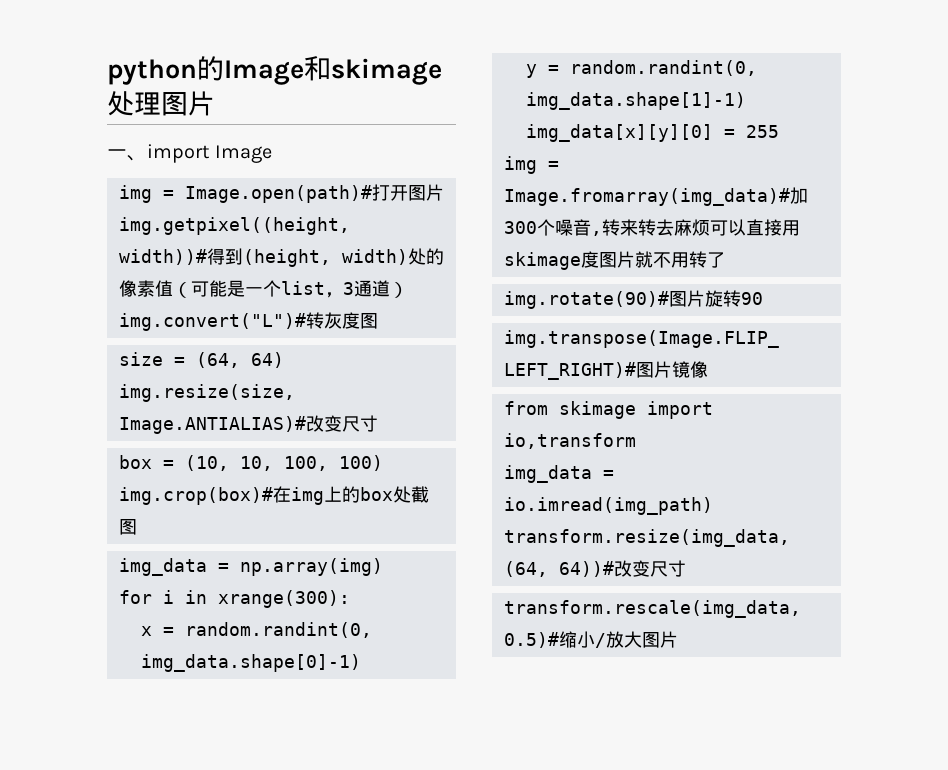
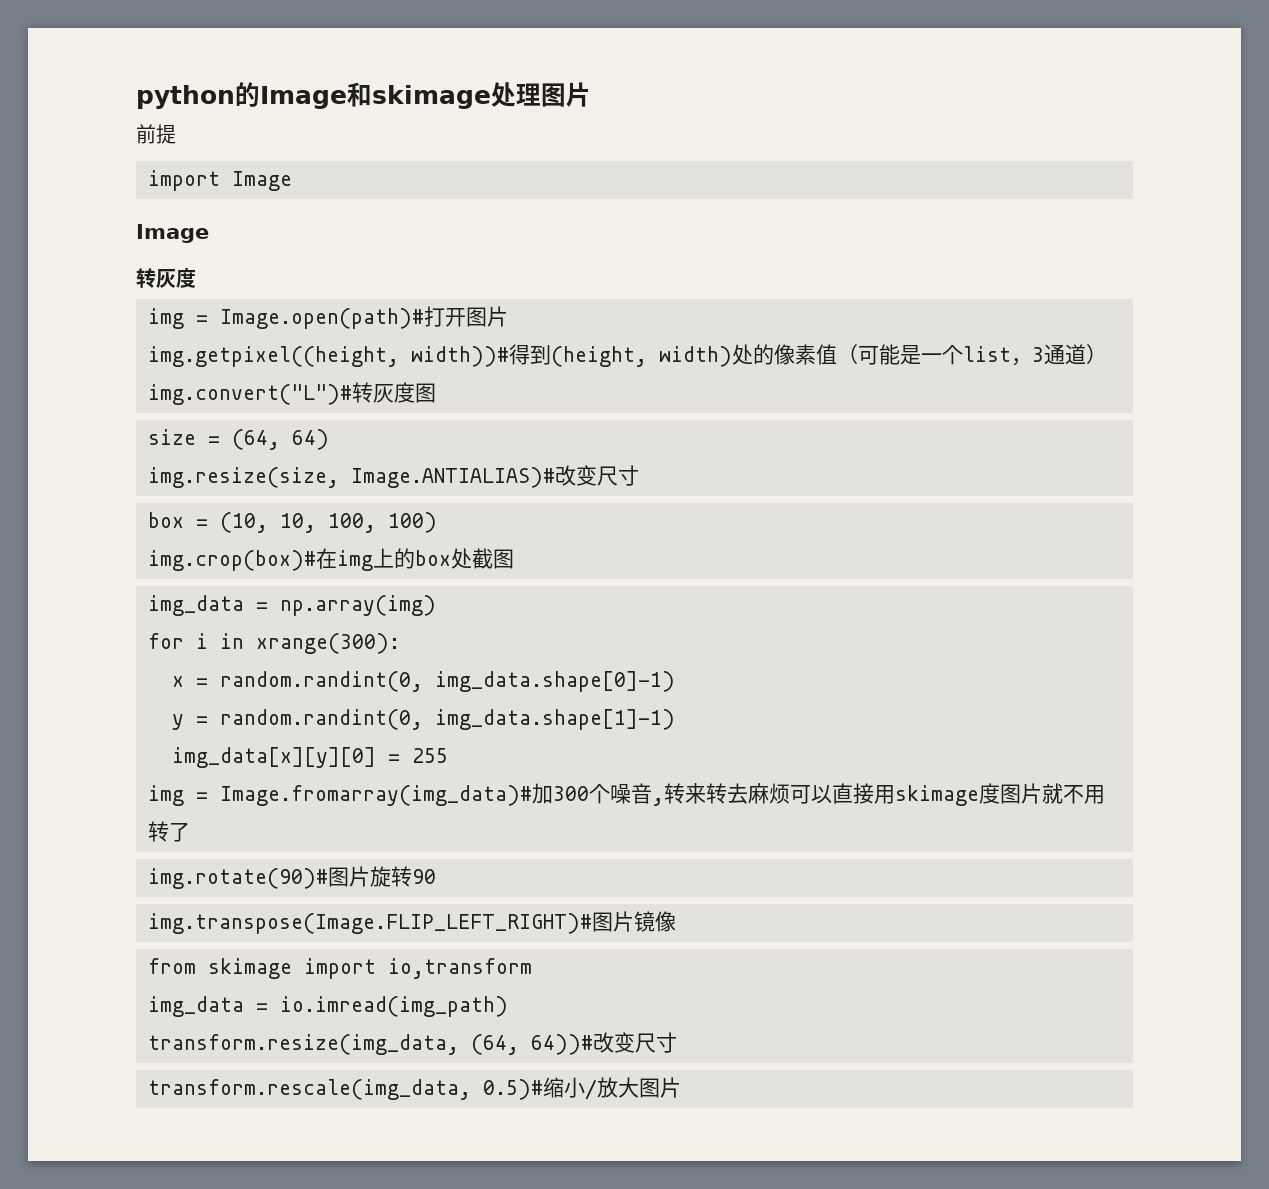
[107,149,147,161] 一、 -> [136,124,176,144] 前提 //
(273, 154) none -> [136,224,209,243] [136,268,196,288] // Image // 转灰度

